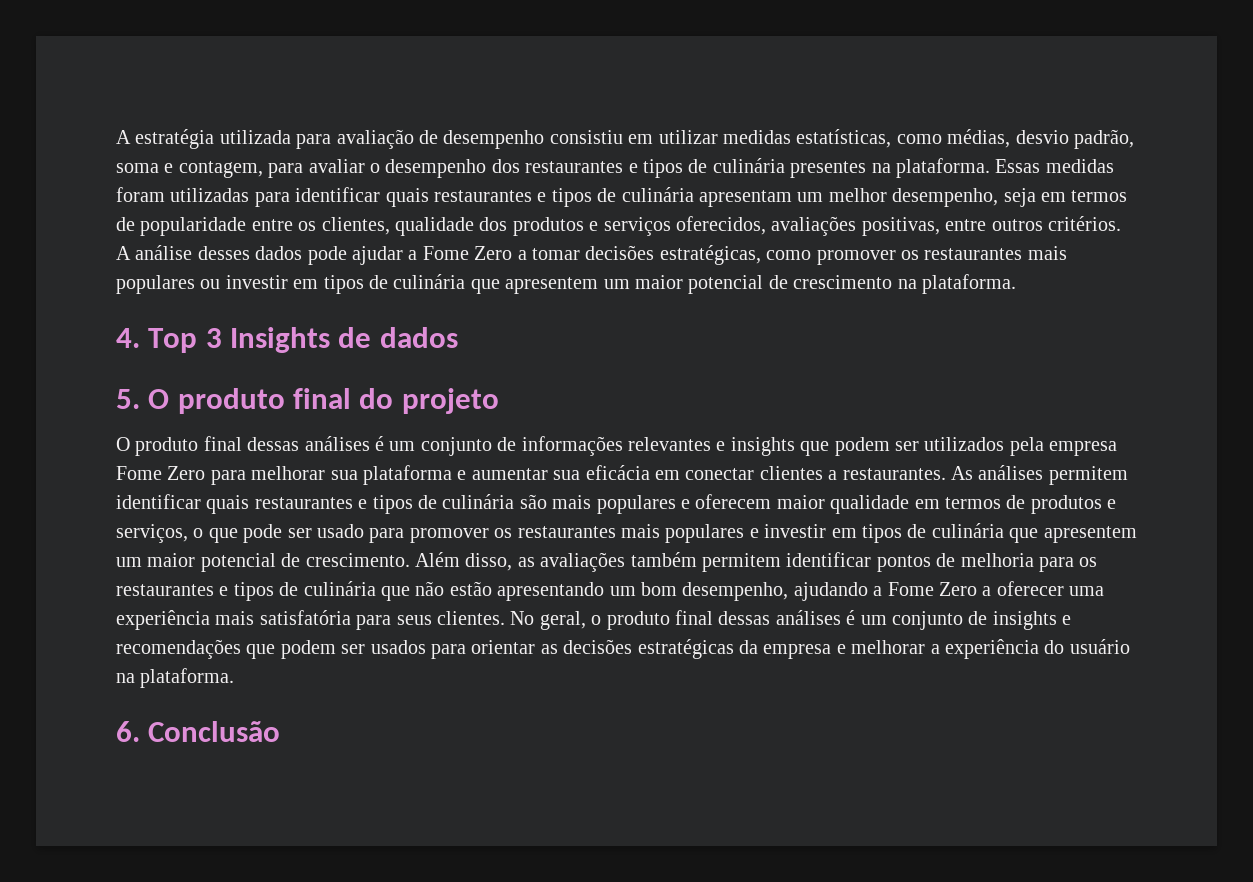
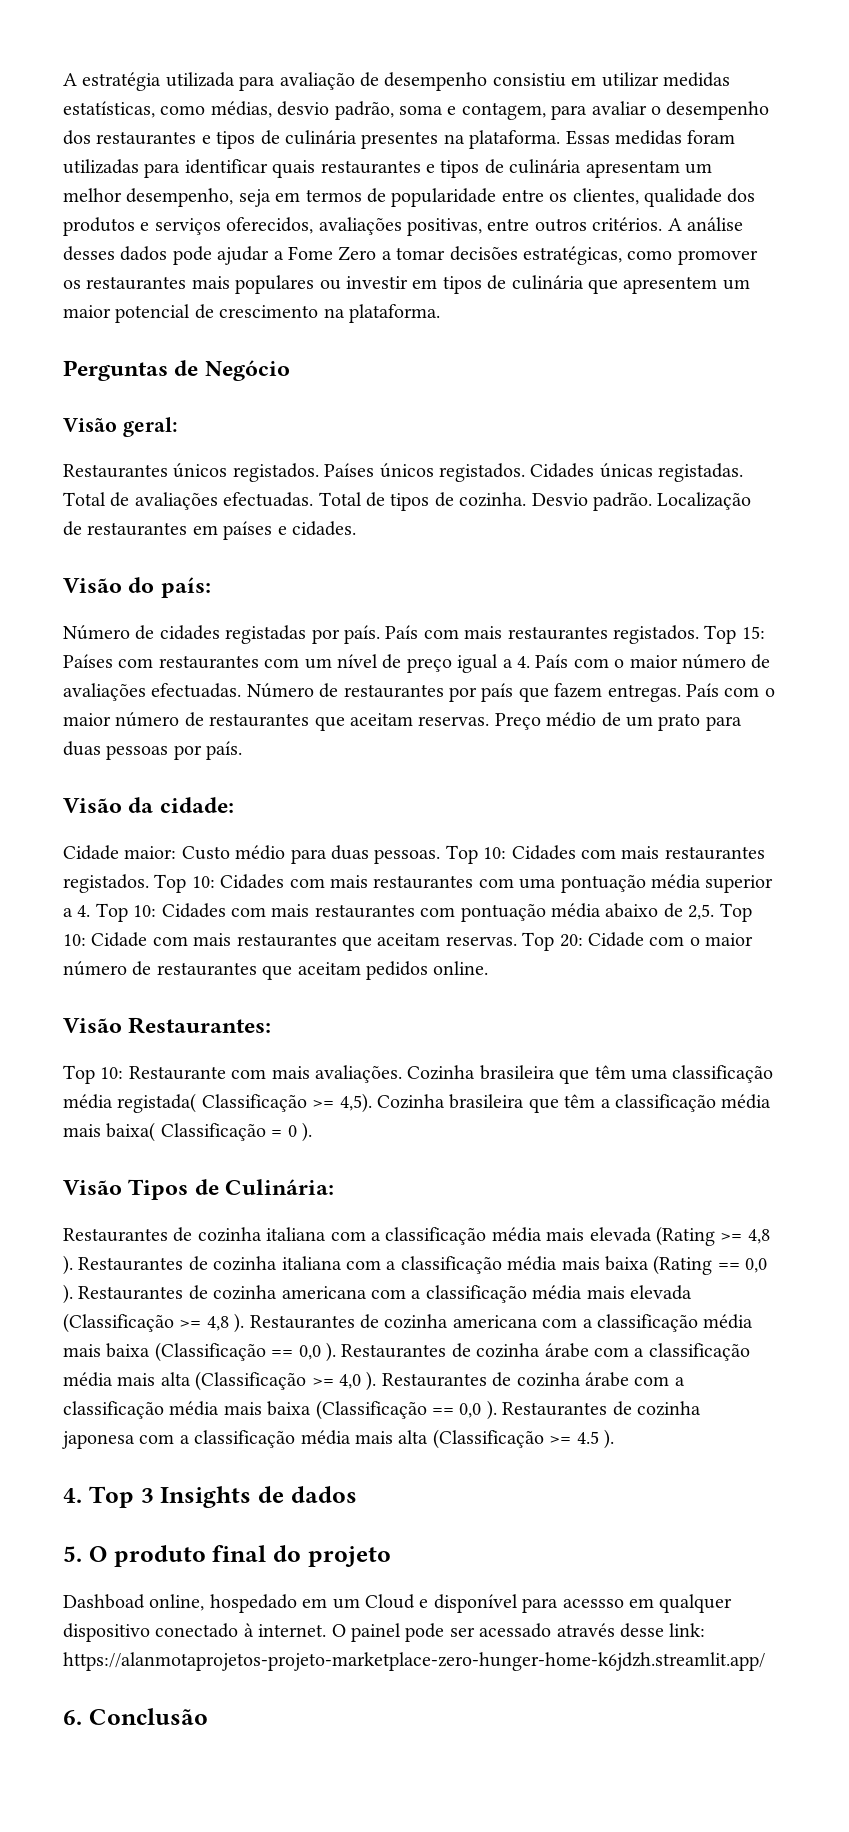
(1016, 284) none -> [63,360,290,381] [63,417,178,437] [63,463,744,482] [63,492,752,511] [63,521,356,540] [63,577,211,598] [63,625,765,644] [63,654,771,673] [63,683,775,702] [63,712,742,731] [63,741,243,760] [63,797,234,813] [63,845,765,864] [63,874,774,893] [63,903,752,922] [63,932,754,951] [63,961,489,980] [63,1017,272,1034] [63,1065,774,1084] [63,1093,772,1113] [63,1122,312,1142] [63,1179,335,1200] [63,1226,770,1246] [63,1255,768,1275] [63,1284,692,1304] [63,1313,754,1333] [63,1342,750,1362] [63,1371,685,1391] [63,1400,701,1420] [62,1429,614,1449] // Perguntas de Negócio // Visão geral: // Restaurantes únicos registados. Países únicos registados. Cidades únicas registadas. Total de avaliações efectuadas. Total de tipos de cozinha. Desvio padrão. Localização de restaurantes em países e cidades. // Visão do país: // Número de cidades registadas por país. País com mais restaurantes registados. Top 15: Países com restaurantes com um nível de preço igual a 4. País com o maior número de avaliações efectuadas. Número de restaurantes por país que fazem entregas. País com o maior número de restaurantes que aceitam reservas. Preço médio de um prato para duas pessoas por país. // Visão da cidade: // Cidade maior: Custo médio para duas pessoas. Top 10: Cidades com mais restaurantes registados. Top 10: Cidades com mais restaurantes com uma pontuação média superior a 4. Top 10: Cidades com mais restaurantes com pontuação média abaixo de 2,5. Top 10: Cidade com mais restaurantes que aceitam reservas. Top 20: Cidade com o maior número de restaurantes que aceitam pedidos online. // Visão Restaurantes: // Top 10: Restaurante com mais avaliações. Cozinha brasileira que têm uma classificação média registada( Classificação >= 4,5). Cozinha brasileira que têm a classificação média mais baixa( Classificação = 0 ). // Visão Tipos de Culinária: // Restaurantes de cozinha italiana com a classificação média mais elevada (Rating >= 4,8 ). Restaurantes de cozinha italiana com a classificação média mais baixa (Rating == 0,0 ). Restaurantes de cozinha americana com a classificação média mais elevada (Classificação >= 4,8 ). Restaurantes de cozinha americana com a classificação média mais baixa (Classificação == 0,0 ). Restaurantes de cozinha árabe com a classificação média mais alta (Classificação >= 4,0 ). Restaurantes de cozinha árabe com a classificação média mais baixa (Classificação == 0,0 ). Restaurantes de cozinha japonesa com a classificação média mais alta (Classificação >= 4.5 ).
[116,436,1118,456] [116,465,1128,485] [116,494,1117,514] [116,523,1137,543] [116,552,1098,572] [116,581,1105,601] [116,610,1072,630] [116,639,1130,659] [116,668,235,688] O produto final dessas análises é um conjunto de informações relevantes e insights que podem ser utilizados pela empresa Fome Zero para melhorar sua plataforma e aumentar sua eficácia em conectar clientes a restaurantes. As análises permitem identificar quais restaurantes e tipos de culinária são mais populares e oferecem maior qualidade em termos de produtos e serviços, o que pode ser usado para promover os restaurantes mais populares e investir em tipos de culinária que apresentem um maior potencial de crescimento. Além disso, as avaliações também permitem identificar pontos de melhoria para os restaurantes e tipos de culinária que não estão apresentando um bom desempenho, ajudando a Fome Zero a oferecer uma experiência mais satisfatória para seus clientes. No geral, o produto final dessas análises é um conjunto de insights e recomendações que podem ser usados para orientar as decisões estratégicas da empresa e melhorar a experiência do usuário na plataforma. -> [63,1594,733,1613] [63,1623,706,1642] [63,1652,765,1671] Dashboad online, hospedado em um Cloud e disponível para acessso em qualquer dispositivo conectado à internet. O painel pode ser acessado através desse link: https://alanmotaprojetos-projeto-marketplace-zero-hunger-home-k6jdzh.streamlit.app/

